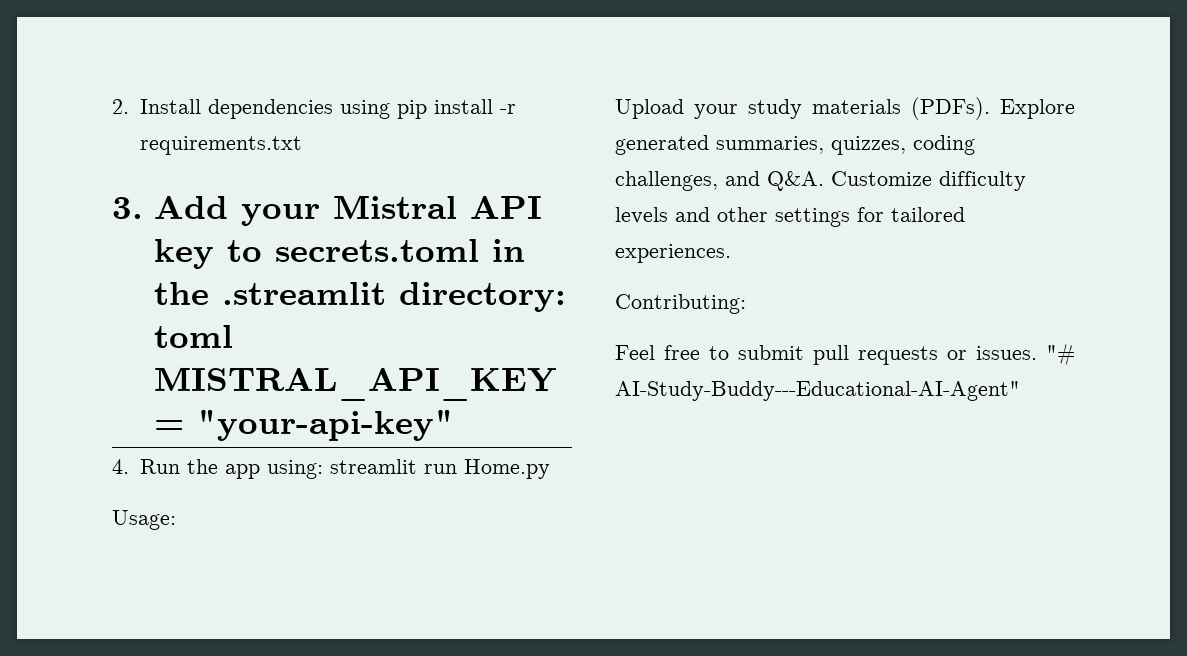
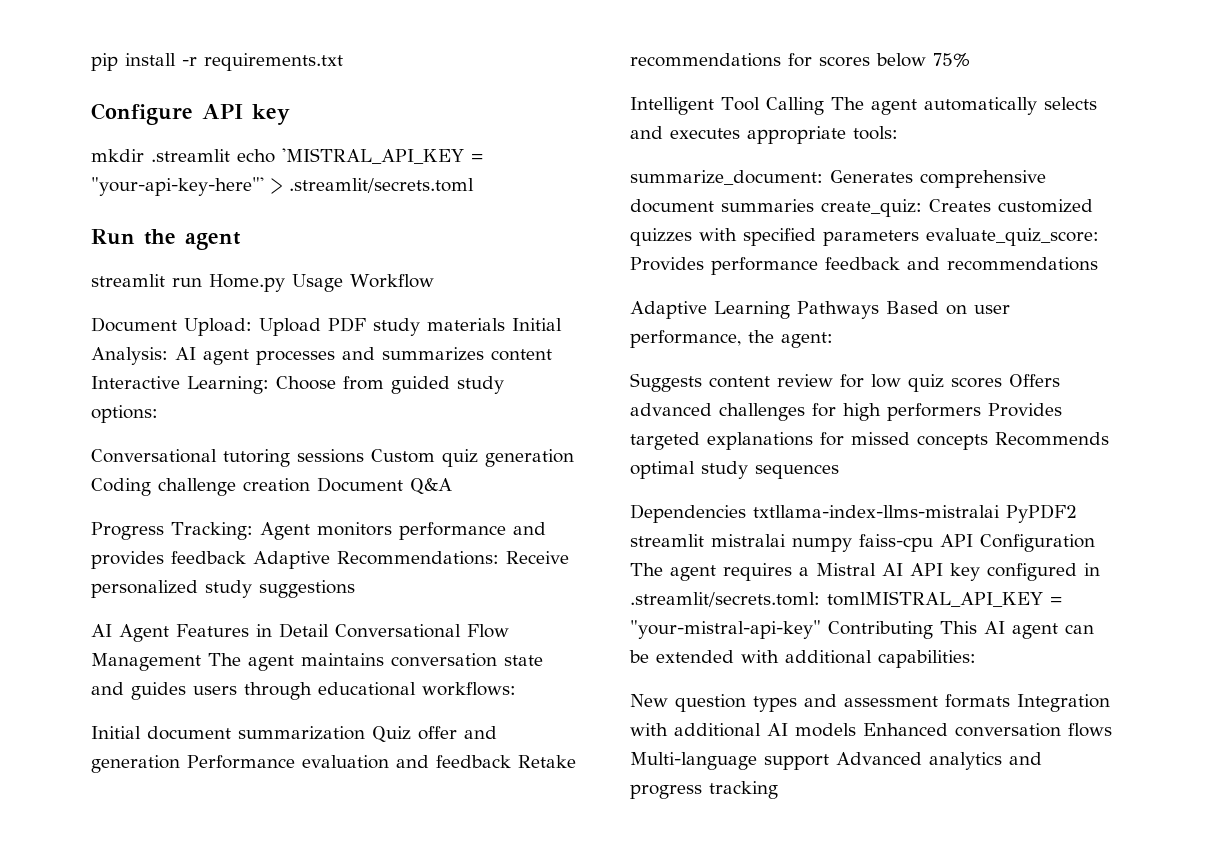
[112,99,390,119] 2. Install dependencies using -> (91, 62) none
[112,195,542,226] [153,239,525,269] [153,282,566,312] [153,325,233,348] [153,367,557,401] [153,409,454,441] [112,459,550,479] [112,510,176,530] [615,97,1075,120] [615,135,975,155] [615,171,1026,191] [615,207,965,227] [615,244,731,263] [615,294,746,314] [615,343,1075,366] [615,381,1020,401] 3. Add your Mistral API key to secrets.toml in the .streamlit directory: toml MISTRAL_API_KEY = "your-api-key" // 4. Run the app using: streamlit run Home.py // Usage: // Upload your study materials (PDFs). Explore generated summaries, quizzes, coding challenges, and Q&A. Customize difficulty levels and other settings for tailored experiences. // Contributing: // Feel free to submit pull requests or issues. "# AI-Study-Buddy---Educational-AI-Agent" -> [91,103,290,125] [91,148,483,164] [91,177,474,196] [91,229,241,250] [91,274,434,292] [91,317,562,336] [91,347,552,365] [91,376,504,394] [91,405,158,423] [91,449,574,467] [91,477,452,496] [91,522,546,540] [91,551,569,569] [91,580,355,598] [91,623,509,642] [91,653,543,671] [91,682,516,700] [91,726,497,743] [91,755,576,773] [630,53,970,67] [630,97,1097,115] [630,126,898,144] [630,170,1046,188] [630,199,1093,217] [630,228,1099,246] [630,257,1098,275] [630,301,1010,319] [630,330,833,348] [630,373,1060,392] [630,403,1062,421] [630,432,1109,450] [630,461,839,479] [630,504,1077,523] [630,534,1095,552] [630,563,1100,581] [630,591,1062,607] [630,620,1094,639] [629,650,976,668] [630,694,1110,712] [630,723,1112,737] [630,752,1042,770] [630,781,778,799] Configure API key // mkdir .streamlit echo 'MISTRAL_API_KEY = "your-api-key-here"' > .streamlit/secrets.toml // Run the agent // streamlit run Home.py Usage Workflow // Document Upload: Upload PDF study materials Initial Analysis: AI agent processes and summarizes content Interactive Learning: Choose from guided study options: // Conversational tutoring sessions Custom quiz generation Coding challenge creation Document Q&A // Progress Tracking: Agent monitors performance and provides feedback Adaptive Recommendations: Receive personalized study suggestions // AI Agent Features in Detail Conversational Flow Management The agent maintains conversation state and guides users through educational workflows: // Initial document summarization Quiz offer and generation Performance evaluation and feedback Retake recommendations for scores below 75% // Intelligent Tool Calling The agent automatically selects and executes appropriate tools: // summarize_document: Generates comprehensive document summaries create_quiz: Creates customized quizzes with specified parameters evaluate_quiz_score: Provides performance feedback and recommendations // Adaptive Learning Pathways Based on user performance, the agent: // Suggests content review for low quiz scores Offers advanced challenges for high performers Provides targeted explanations for missed concepts Recommends optimal study sequences // Dependencies txtllama-index-llms-mistralai PyPDF2 streamlit mistralai numpy faiss-cpu API Configuration The agent requires a Mistral AI API key configured in .streamlit/secrets.toml: tomlMISTRAL_API_KEY = "your-mistral-api-key" Contributing This AI agent can be extended with additional capabilities: // New question types and assessment formats Integration with additional AI models Enhanced conversation flows Multi-language support Advanced analytics and progress tracking

